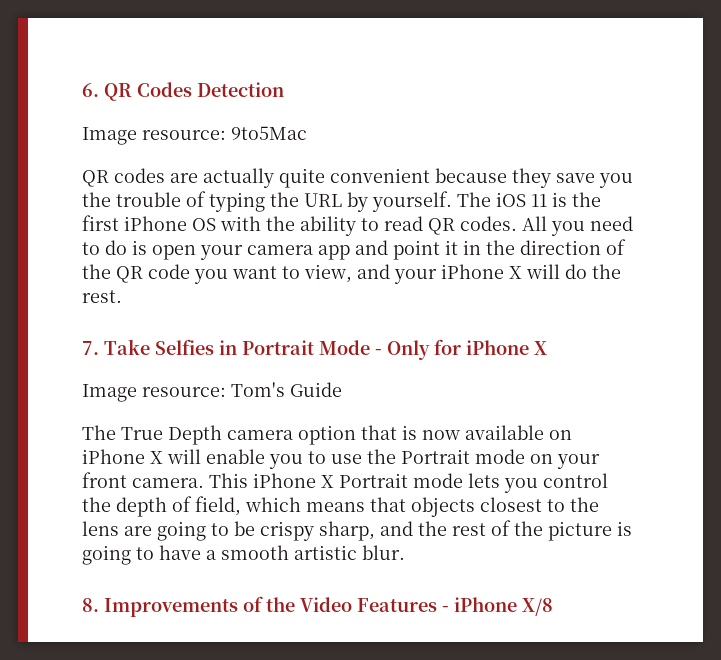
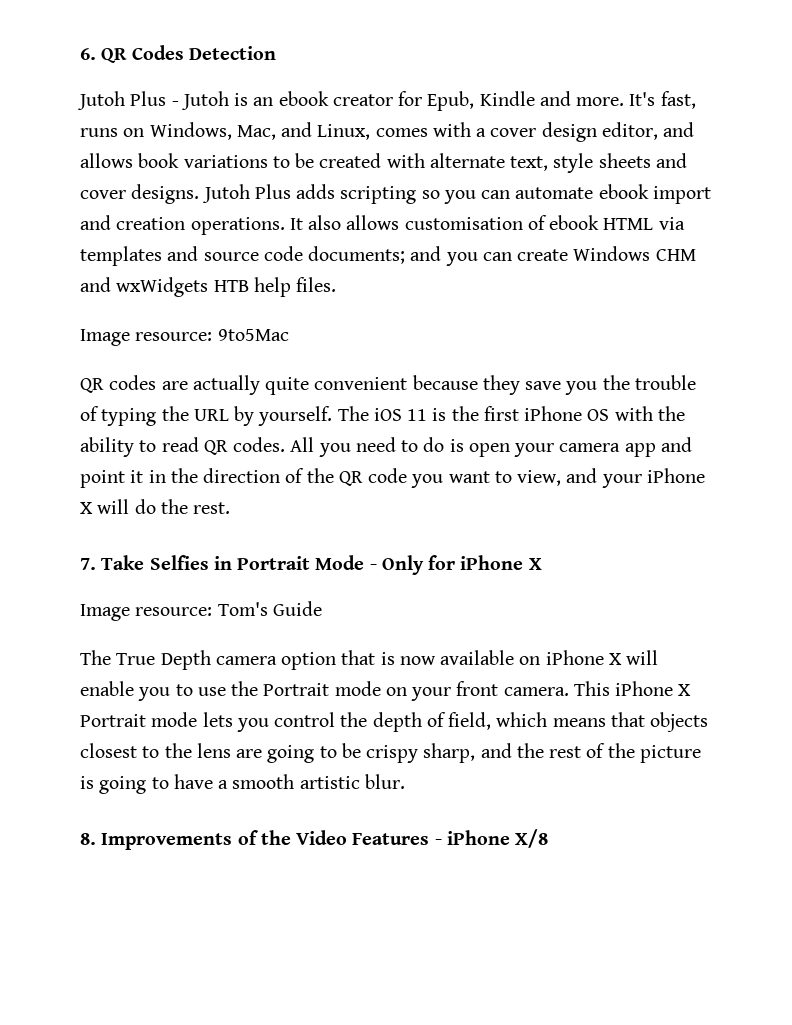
(284, 89) none -> [77,91,696,111] [80,122,695,142] [80,153,687,173] [80,184,711,204] [80,215,685,235] [80,246,696,266] [80,277,337,297] // Jutoh Plus - Jutoh is an ebook creator for Epub, Kindle and more. It's fast, runs on Windows, Mac, and Linux, comes with a cover design editor, and allows book variations to be created with alternate text, style sheets and cover designs. Jutoh Plus adds scripting so you can automate ebook import and creation operations. It also allows customisation of ebook HTML via templates and source code documents; and you can create Windows CHM and wxWidgets HTB help files.

